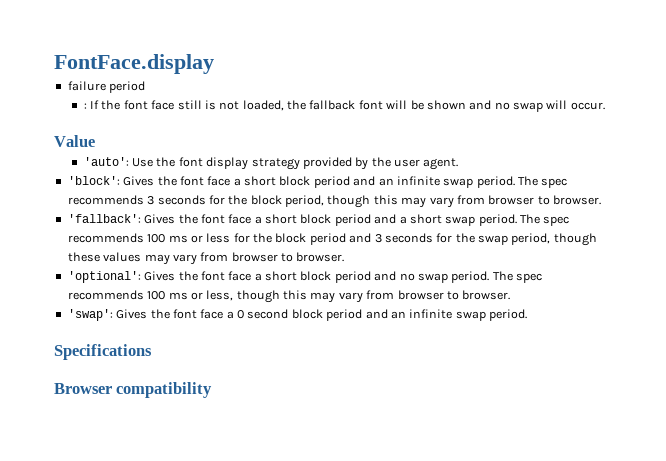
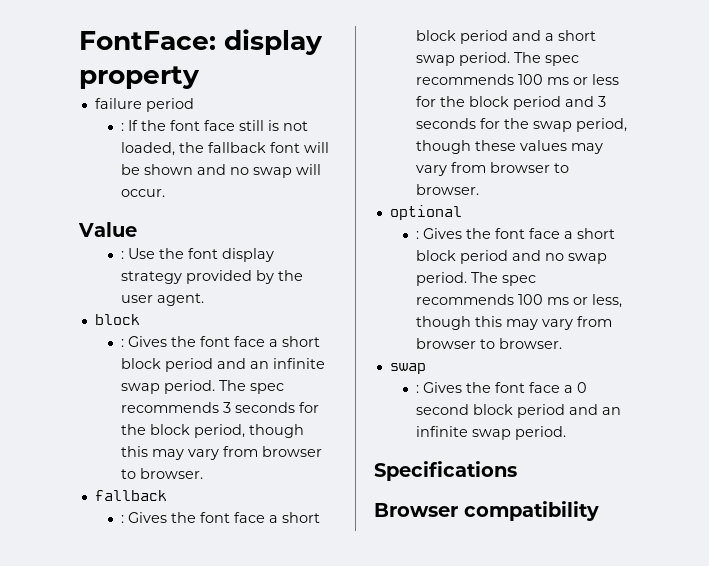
[54,54,214,74] FontFace.display -> [79,29,323,55] [79,66,200,89] FontFace: display property
[83,157,129,166] 'auto': -> [121,251,125,259] :
[67,176,120,185] 'block': -> [94,314,140,325] [121,339,125,347] block // :
[67,214,141,223] 'fallback': -> [94,490,167,501] [121,515,125,523] fallback // :
[67,271,141,283] 'optional': -> [389,205,462,220] [416,231,420,239] optional // :
[67,309,113,321] 'swap': -> [389,363,426,374] [416,385,420,393] swap // :

